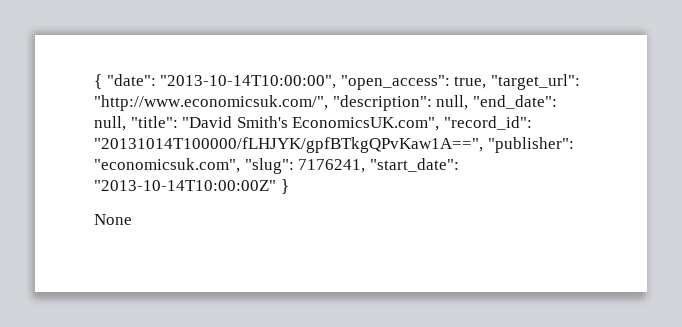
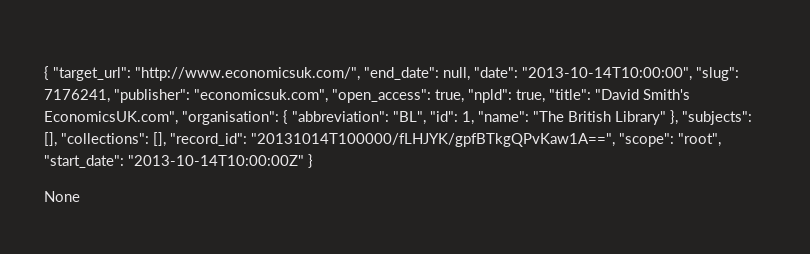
[94,74,580,90] [94,95,557,111] [94,116,532,131] [94,137,574,153] [94,158,366,174] { "date": "2013-10-14T10:00:00", "open_access": true, "target_url": "http://www.economicsuk.com/", "description": null, "end_date": null, "title": "David Smith's EconomicsUK.com", "record_id": "20131014T100000/fLHJYK/gpfBTkgQPvKaw1A==", "publisher": "economicsuk.com", "slug": 7176241, -> [44,66,739,81] [44,89,690,103] [44,110,752,125] [44,132,721,147] { "target_url": "http://www.economicsuk.com/", "end_date": null, "date": "2013-10-14T10:00:00", "slug": 7176241, "publisher": "economicsuk.com", "open_access": true, "npld": true, "title": "David Smith's EconomicsUK.com", "organisation": { "abbreviation": "BL", "id": 1, "name": "The British Library" }, "subjects": [], "collections": [], "record_id": "20131014T100000/fLHJYK/gpfBTkgQPvKaw1A==", "scope": "root",

